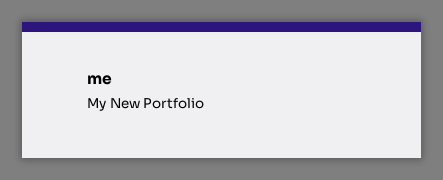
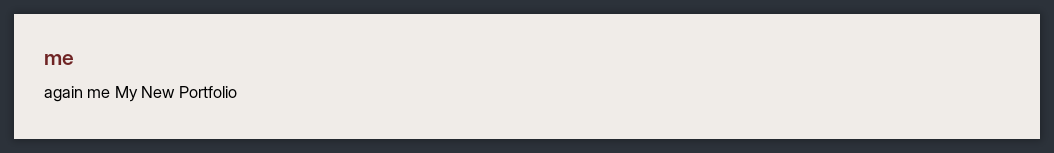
(112, 80) none -> [44,86,111,102] again me

